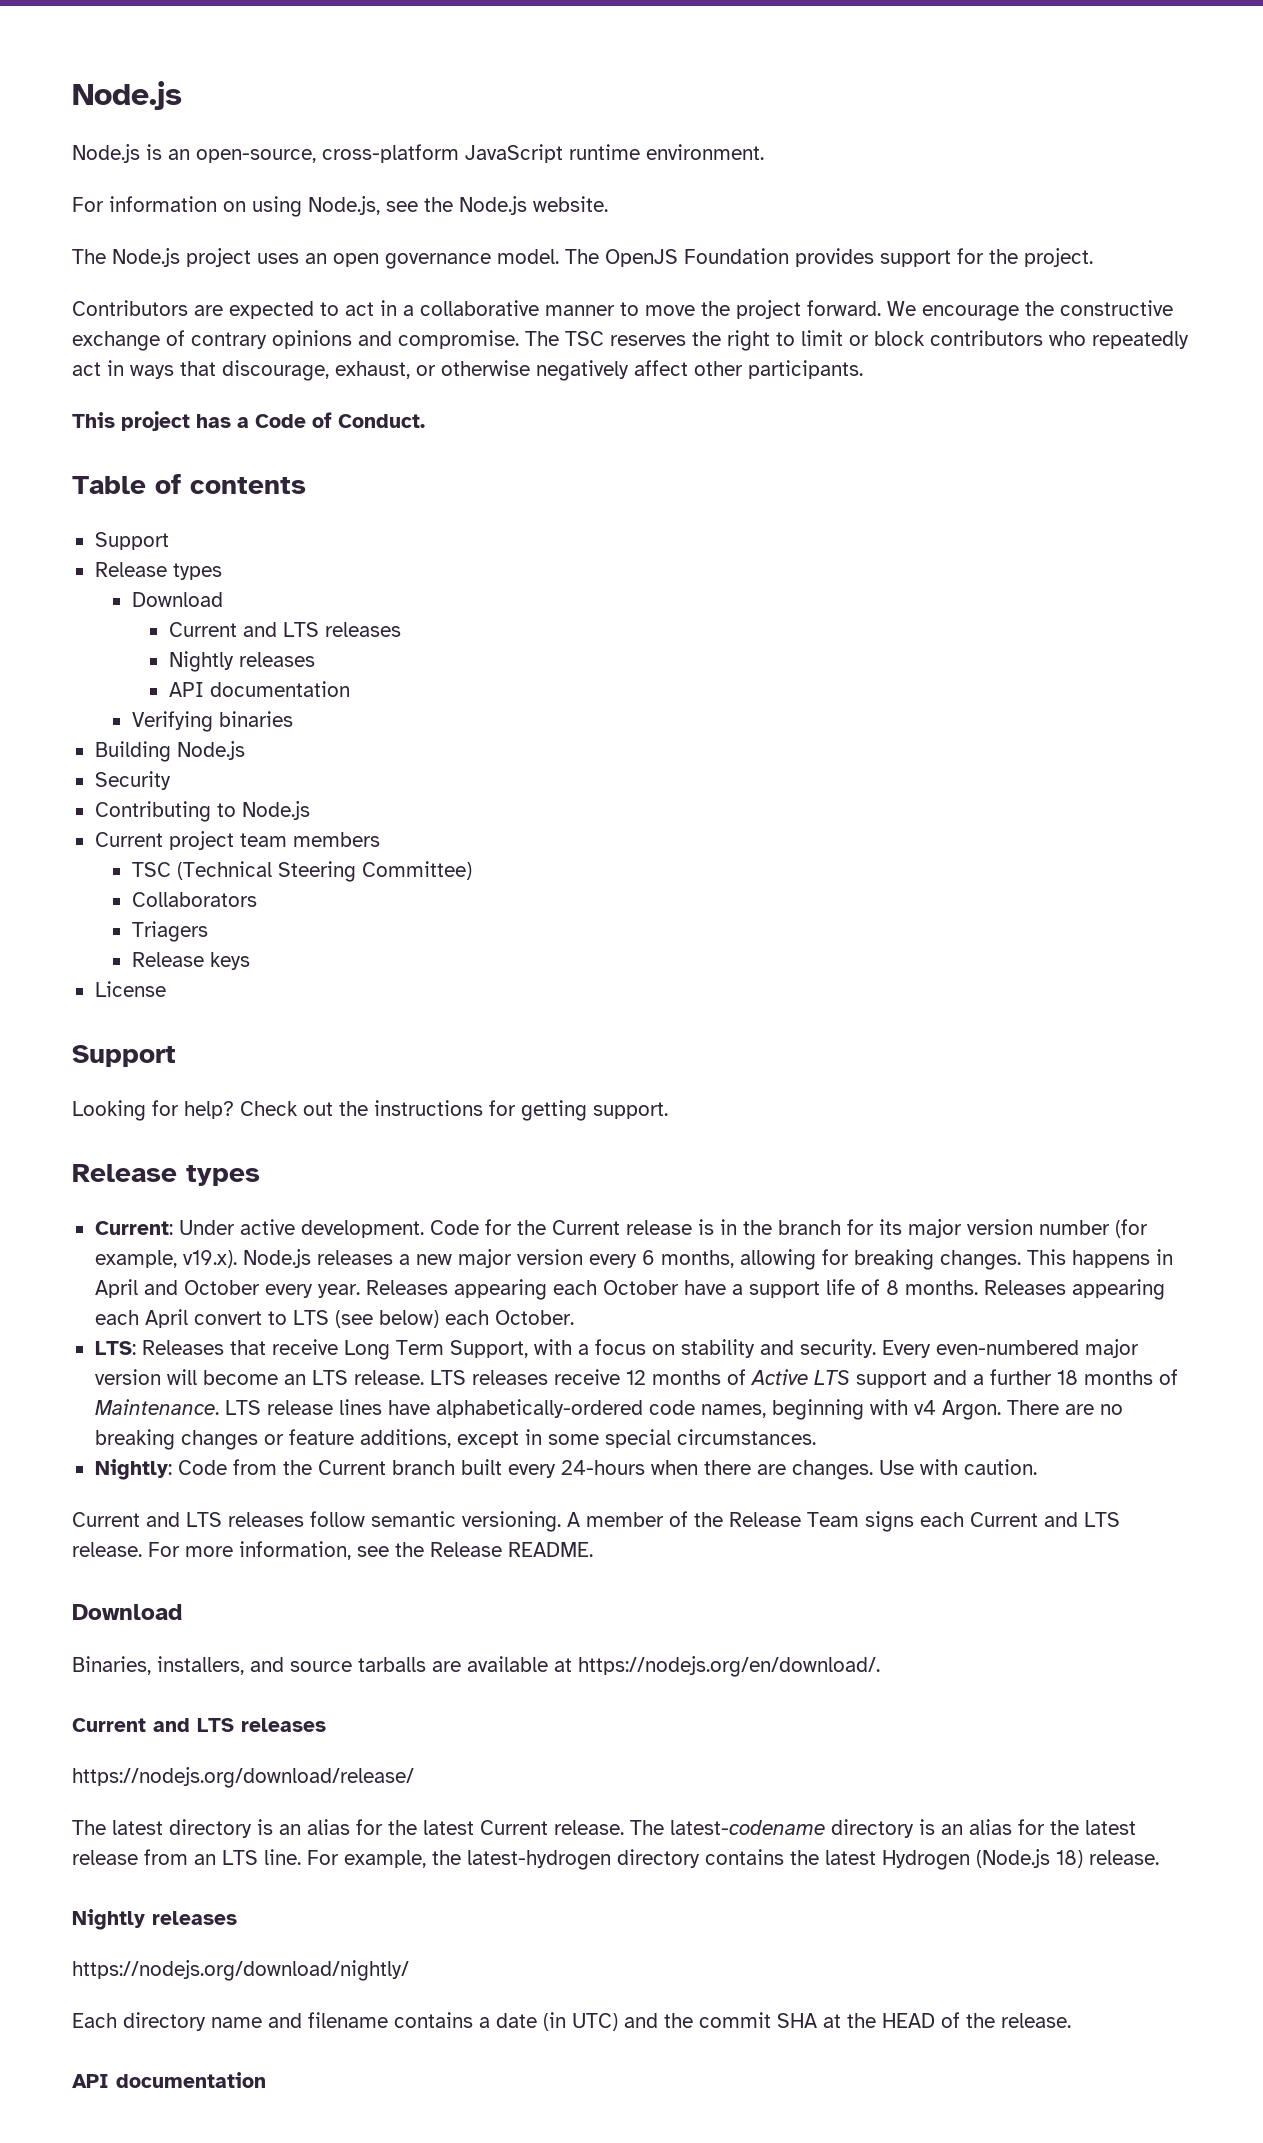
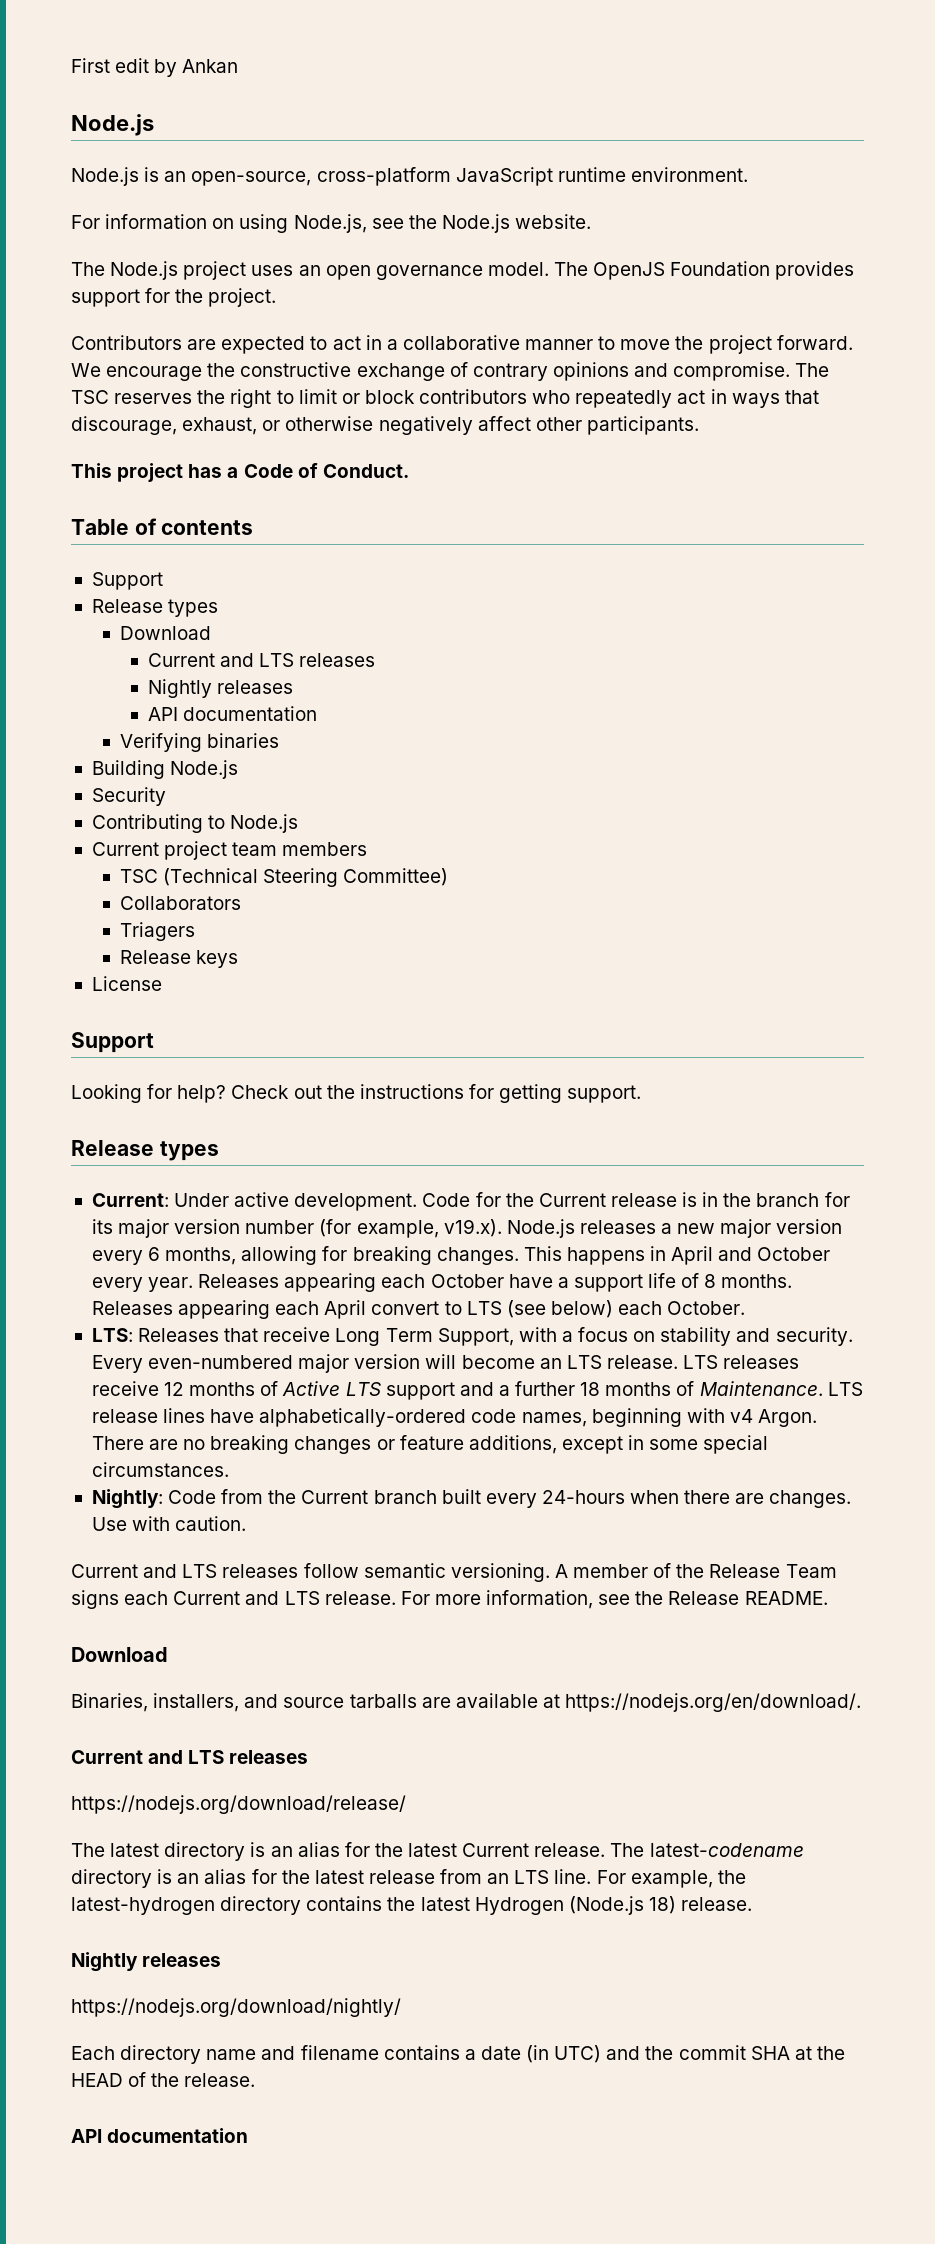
(72, 95) none -> [71,58,239,77] First edit by Ankan //

